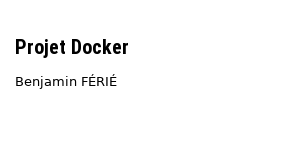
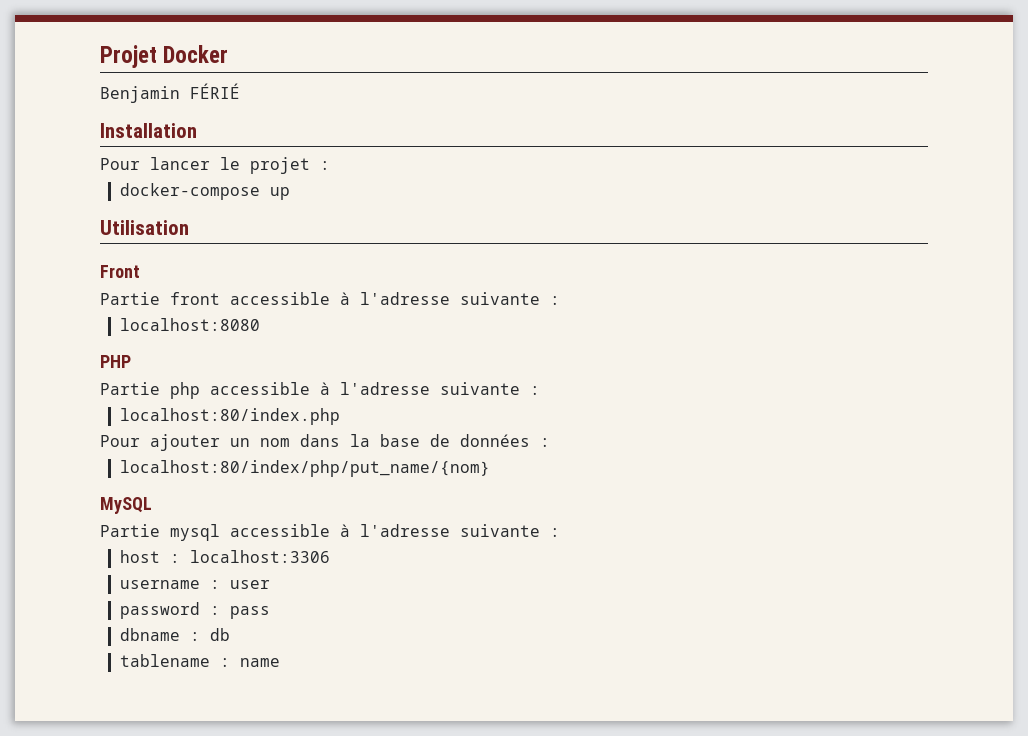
(117, 80) none -> [100,123,197,138] [100,157,330,174] [119,183,290,200] [100,220,189,235] [100,265,140,278] [100,292,560,305] [119,318,260,331] [100,355,131,368] [100,382,540,399] [119,408,340,425] [100,434,550,451] [119,460,490,477] [100,497,152,514] [100,524,560,541] [119,550,330,563] [119,580,270,589] [119,602,270,619] [119,628,230,641] [119,654,280,667] // Installation // Pour lancer le projet : // docker-compose up // Utilisation // Front // Partie front accessible à l'adresse suivante : // localhost:8080 // PHP // Partie php accessible à l'adresse suivante : // localhost:80/index.php // Pour ajouter un nom dans la base de données : // localhost:80/index/php/put_name/{nom} // MySQL // Partie mysql accessible à l'adresse suivante : // host : localhost:3306 // username : user // password : pass // dbname : db // tablename : name

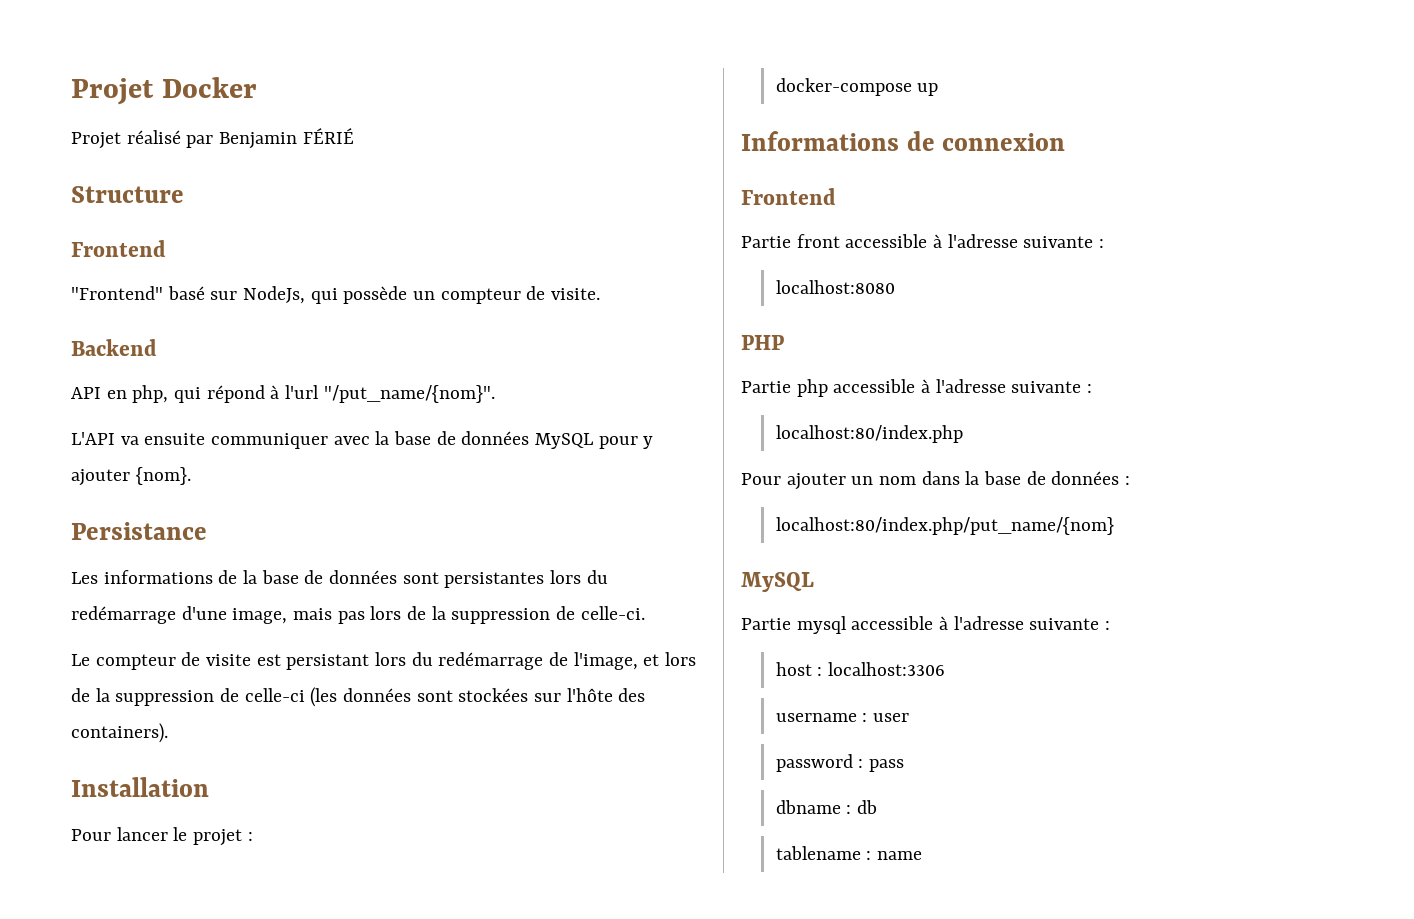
(229, 54) none -> [71,130,214,149] Projet réalisé par
(240, 91) none -> [71,186,184,203] [71,240,166,257] [71,286,601,304] [71,339,157,356] [71,385,495,403] [71,431,654,449] [71,467,191,486] [71,522,207,540] [71,570,608,588] [71,606,645,624] [71,652,697,670] [71,687,646,707] [71,723,168,743] // Structure // Frontend // "Frontend" basé sur NodeJs, qui possède un compteur de visite. // Backend // API en php, qui répond à l'url "/put_name/{nom}". // L'API va ensuite communiquer avec la base de données MySQL pour y ajouter {nom}. // Persistance // Les informations de la base de données sont persistantes lors du redémarrage d'une image, mais pas lors de la suppression de celle-ci. // Le compteur de visite est persistant lors du redémarrage de l'image, et lors de la suppression de celle-ci (les données sont stockées sur l'hôte des containers).
[100,220,189,235] [100,265,140,278] Utilisation // Front -> [741,131,1066,151] [741,188,836,205] Informations de connexion // Frontend
[119,460,490,477] localhost:80/index/php/put_name/{nom} -> [775,517,1114,535] localhost:80/index.php/put_name/{nom}

